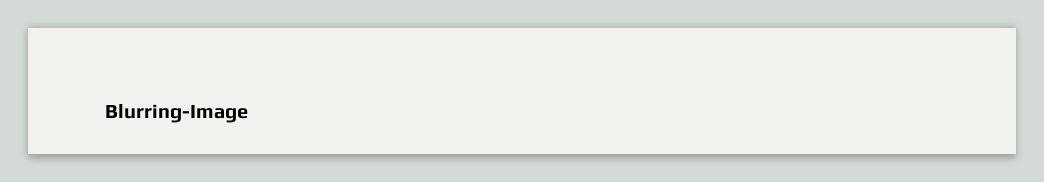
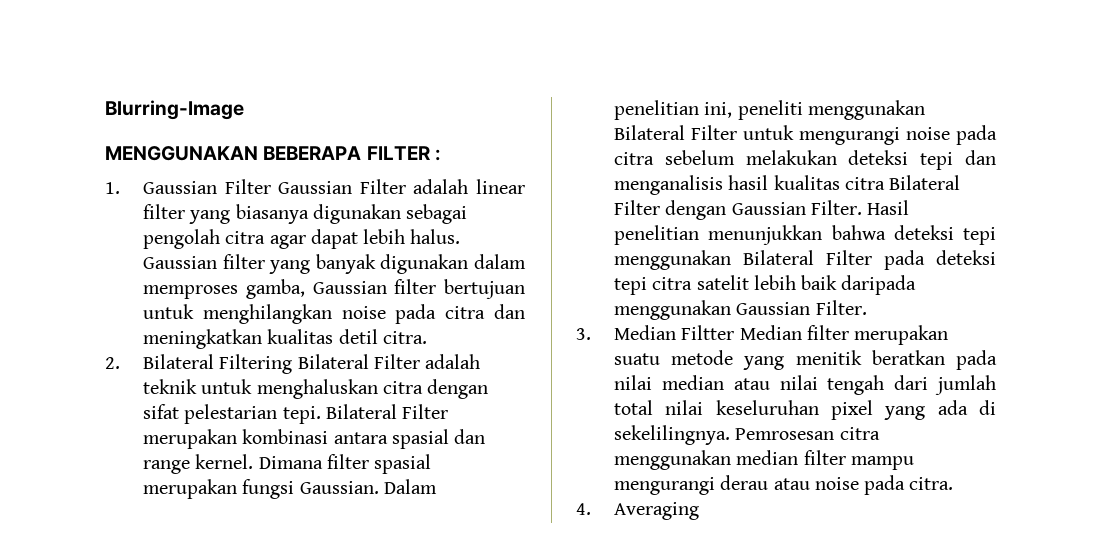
(248, 113) none -> [105,146,441,161] [105,179,525,194] [143,204,468,224] [143,229,461,249] [143,254,526,274] [143,279,525,299] [143,304,525,324] [143,329,427,349] [105,354,481,374] [143,379,489,399] [143,404,449,424] [143,429,486,449] [143,454,432,474] [143,479,437,499] [614,100,925,120] [614,125,997,145] [614,150,996,170] [614,175,961,195] [614,200,910,220] [614,225,996,245] [614,250,996,270] [614,275,917,295] [614,300,867,320] [576,325,949,345] [614,350,997,370] [614,375,996,395] [614,400,996,420] [614,425,880,445] [614,450,914,470] [614,475,954,495] [576,502,700,520] // MENGGUNAKAN BEBERAPA FILTER : // 1. Gaussian Filter Gaussian Filter adalah linear filter yang biasanya digunakan sebagai pengolah citra agar dapat lebih halus. Gaussian filter yang banyak digunakan dalam memproses gamba, Gaussian filter bertujuan untuk menghilangkan noise pada citra dan meningkatkan kualitas detil citra. // 2. Bilateral Filtering Bilateral Filter adalah teknik untuk menghaluskan citra dengan sifat pelestarian tepi. Bilateral Filter merupakan kombinasi antara spasial dan range kernel. Dimana filter spasial merupakan fungsi Gaussian. Dalam penelitian ini, peneliti menggunakan Bilateral Filter untuk mengurangi noise pada citra sebelum melakukan deteksi tepi dan menganalisis hasil kualitas citra Bilateral Filter dengan Gaussian Filter. Hasil penelitian menunjukkan bahwa deteksi tepi menggunakan Bilateral Filter pada deteksi tepi citra satelit lebih baik daripada menggunakan Gaussian Filter. // 3. Median Filtter Median filter merupakan suatu metode yang menitik beratkan pada nilai median atau nilai tengah dari jumlah total nilai keseluruhan pixel yang ada di sekelilingnya. Pemrosesan citra menggunakan median filter mampu mengurangi derau atau noise pada citra. // 4. Averaging

